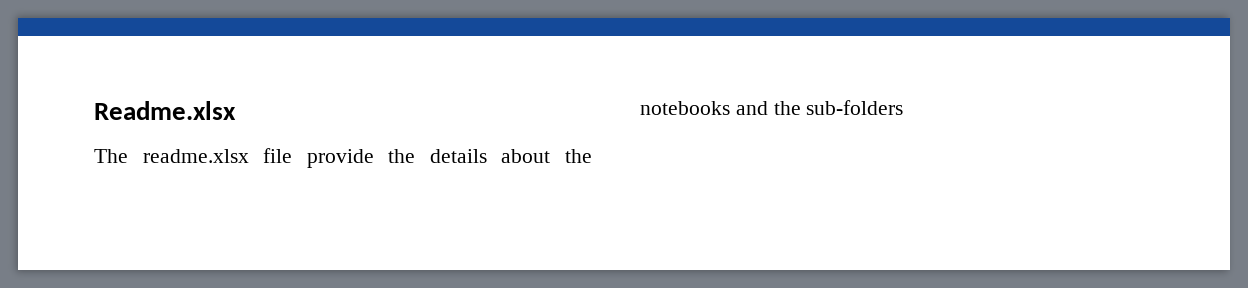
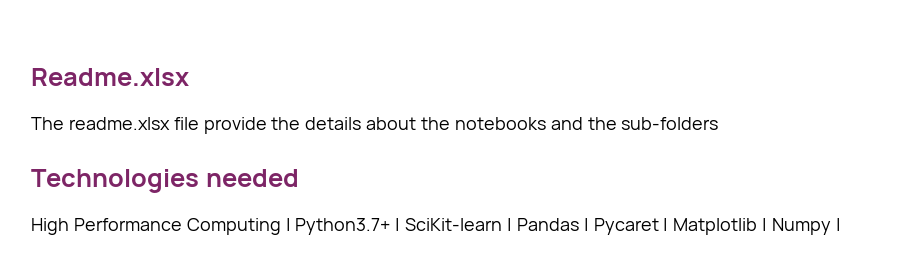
(904, 107) none -> [31,169,299,193] [31,218,841,235] // Technologies needed // High Performance Computing | Python3.7+ | SciKit-learn | Pandas | Pycaret | Matplotlib | Numpy |

